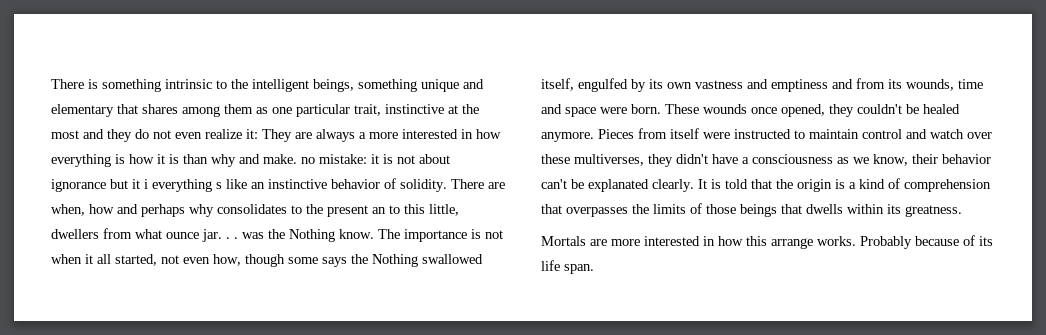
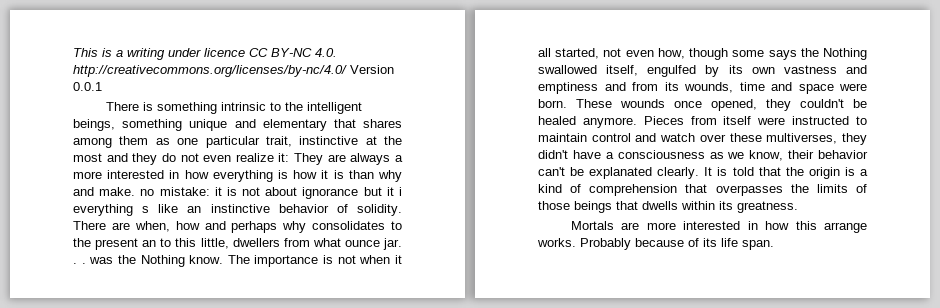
(51, 84) none -> [73,48,337,60] [73,65,394,77] [73,82,102,91] This is a writing under licence CC BY-NC 4.0. http://creativecommons.org/licenses/by-nc/4.0/ Version 0.0.1 //

